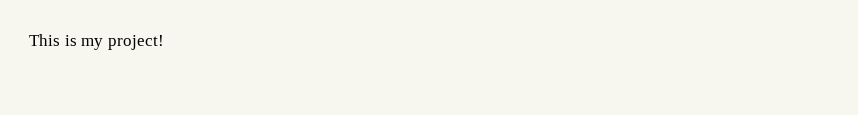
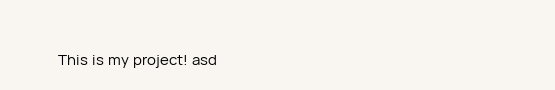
(164, 42) none -> [192,55,218,65] asd

